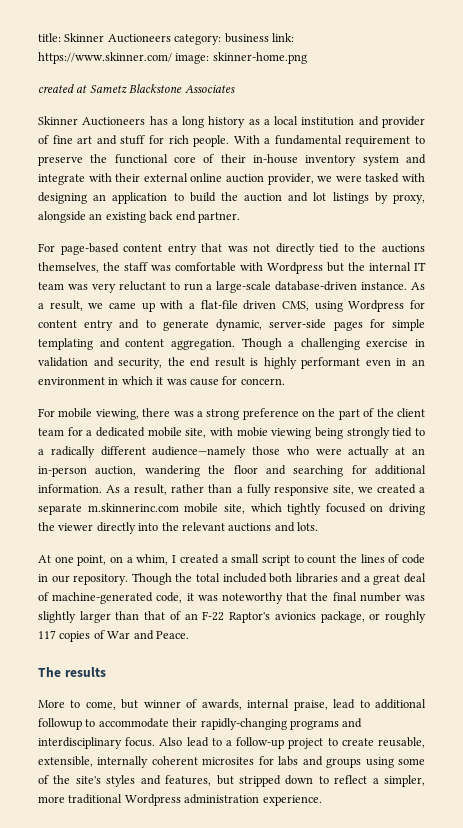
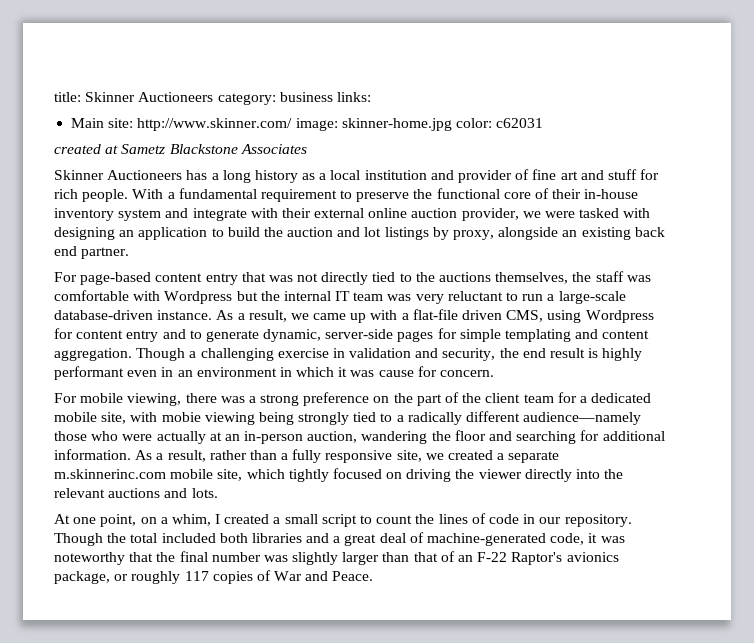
[271,33,294,42] [38,52,307,64] link: https://www.skinner.com/ image: skinner-home.png -> [336,92,371,102] [71,118,544,131] links: // Main site: http://www.skinner.com/ image: skinner-home.jpg color: c62031
[38,667,106,677] [38,699,426,711] [38,718,363,730] [38,737,425,749] [38,756,426,768] [38,775,426,787] [38,794,322,806] // The results // More to come, but winner of awards, internal praise, lead to additional followup to accommodate their rapidly-changing programs and interdisciplinary focus. Also lead to a follow-up project to create reusable, extensible, internally coherent microsites for labs and groups using some of the site's styles and features, but stripped down to reflect a simpler, more traditional Wordpress administration experience. -> (374, 576) none

